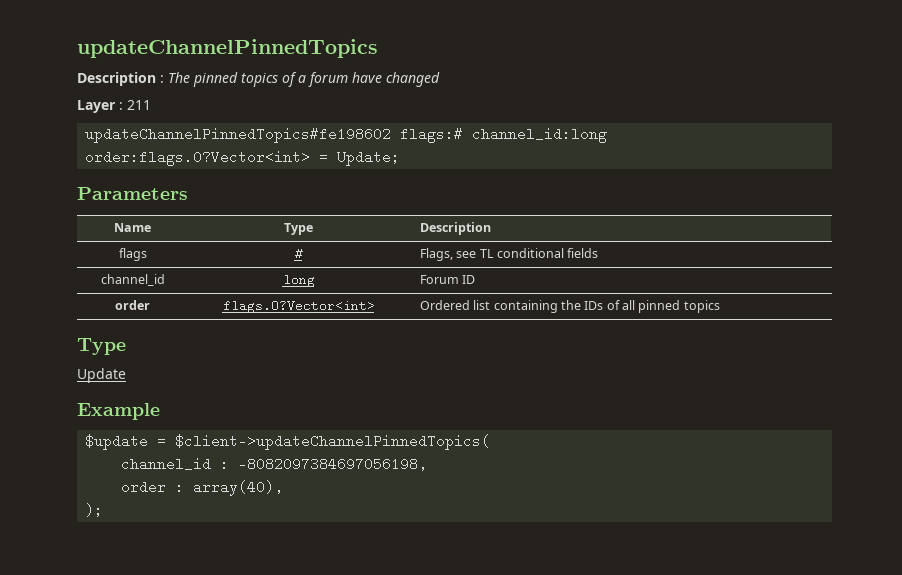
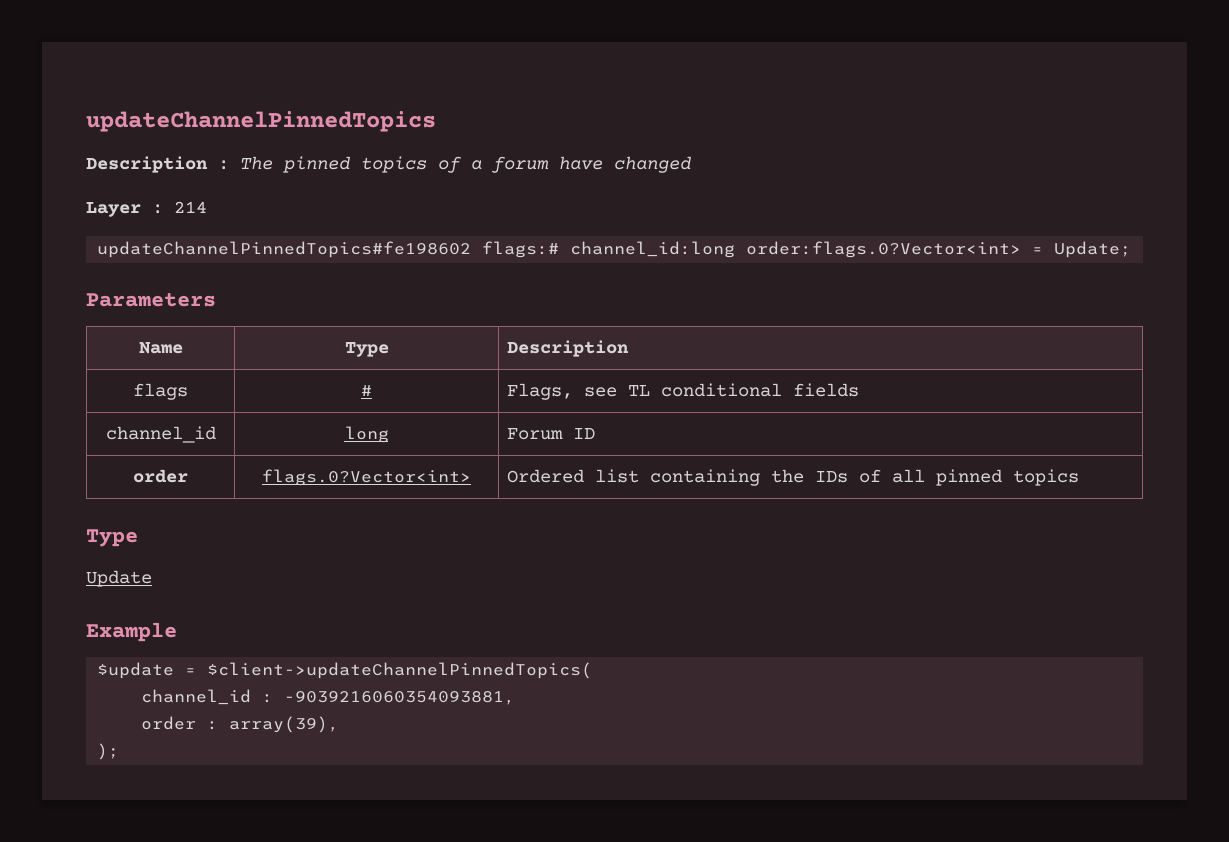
[127,100,151,110] 211 -> [174,201,207,213] 214
[238,457,428,471] -8082097384697056198, -> [284,691,516,705] -9039216060354093881,
[193,480,284,496] array(40), -> [229,716,340,733] array(39),

